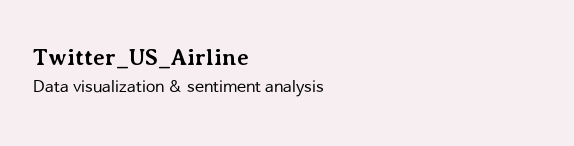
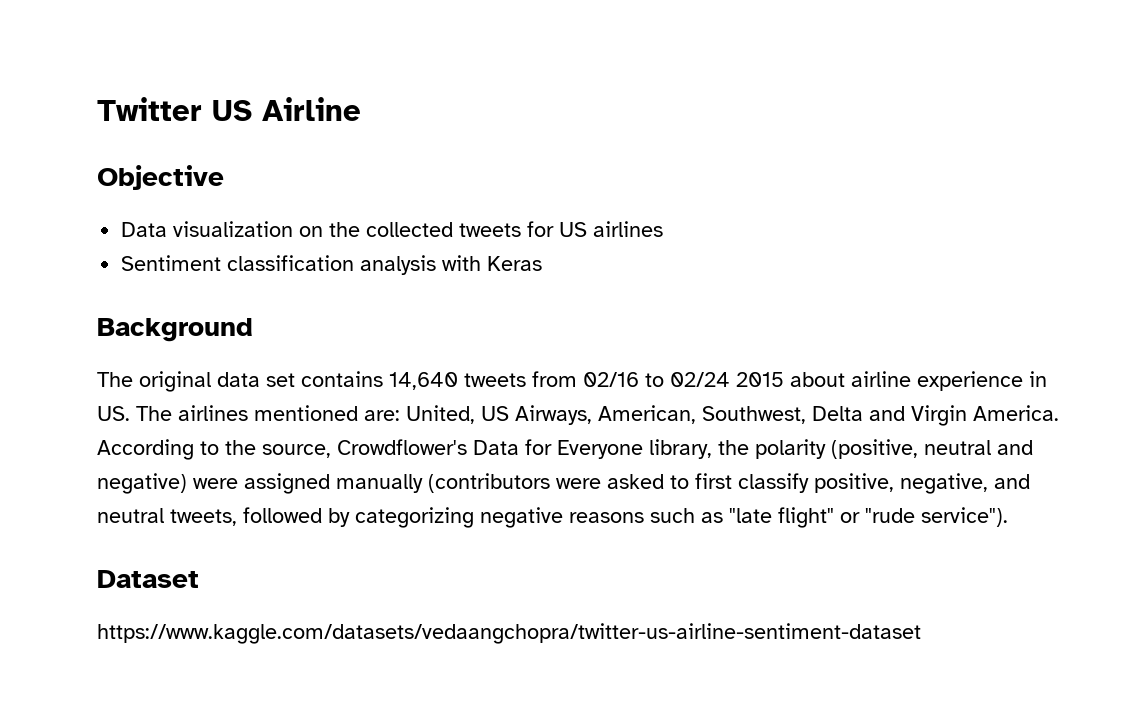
[33,49,249,69] [33,80,324,97] Twitter_US_Airline // Data visualization & sentiment analysis -> [97,97,361,121] [97,165,224,190] [121,221,664,237] [121,255,543,275] [97,318,253,342] [97,371,1047,392] [97,405,1059,426] [97,439,1033,460] [97,473,1030,494] [97,507,1008,528] [97,570,199,588] [97,623,921,644] Twitter US Airline // Objective // Data visualization on the collected tweets for US airlines // Sentiment classification analysis with Keras // Background // The original data set contains 14,640 tweets from 02/16 to 02/24 2015 about airline experience in US. The airlines mentioned are: United, US Airways, American, Southwest, Delta and Virgin America. According to the source, Crowdflower's Data for Everyone library, the polarity (positive, neutral and negative) were assigned manually (contributors were asked to first classify positive, negative, and neutral tweets, followed by categorizing negative reasons such as "late flight" or "rude service"). // Dataset // https://www.kaggle.com/datasets/vedaangchopra/twitter-us-airline-sentiment-dataset

